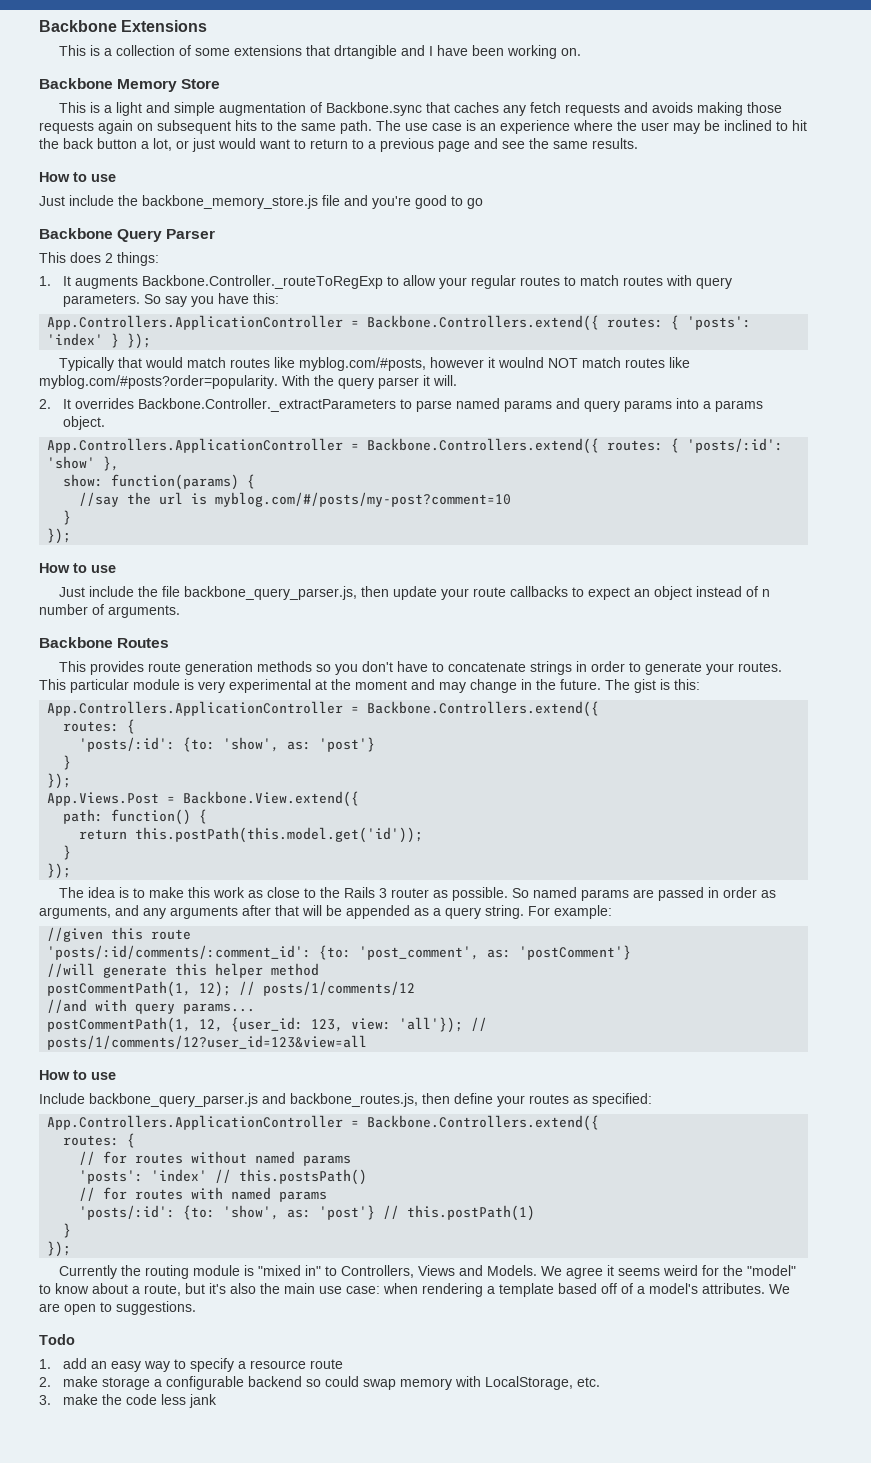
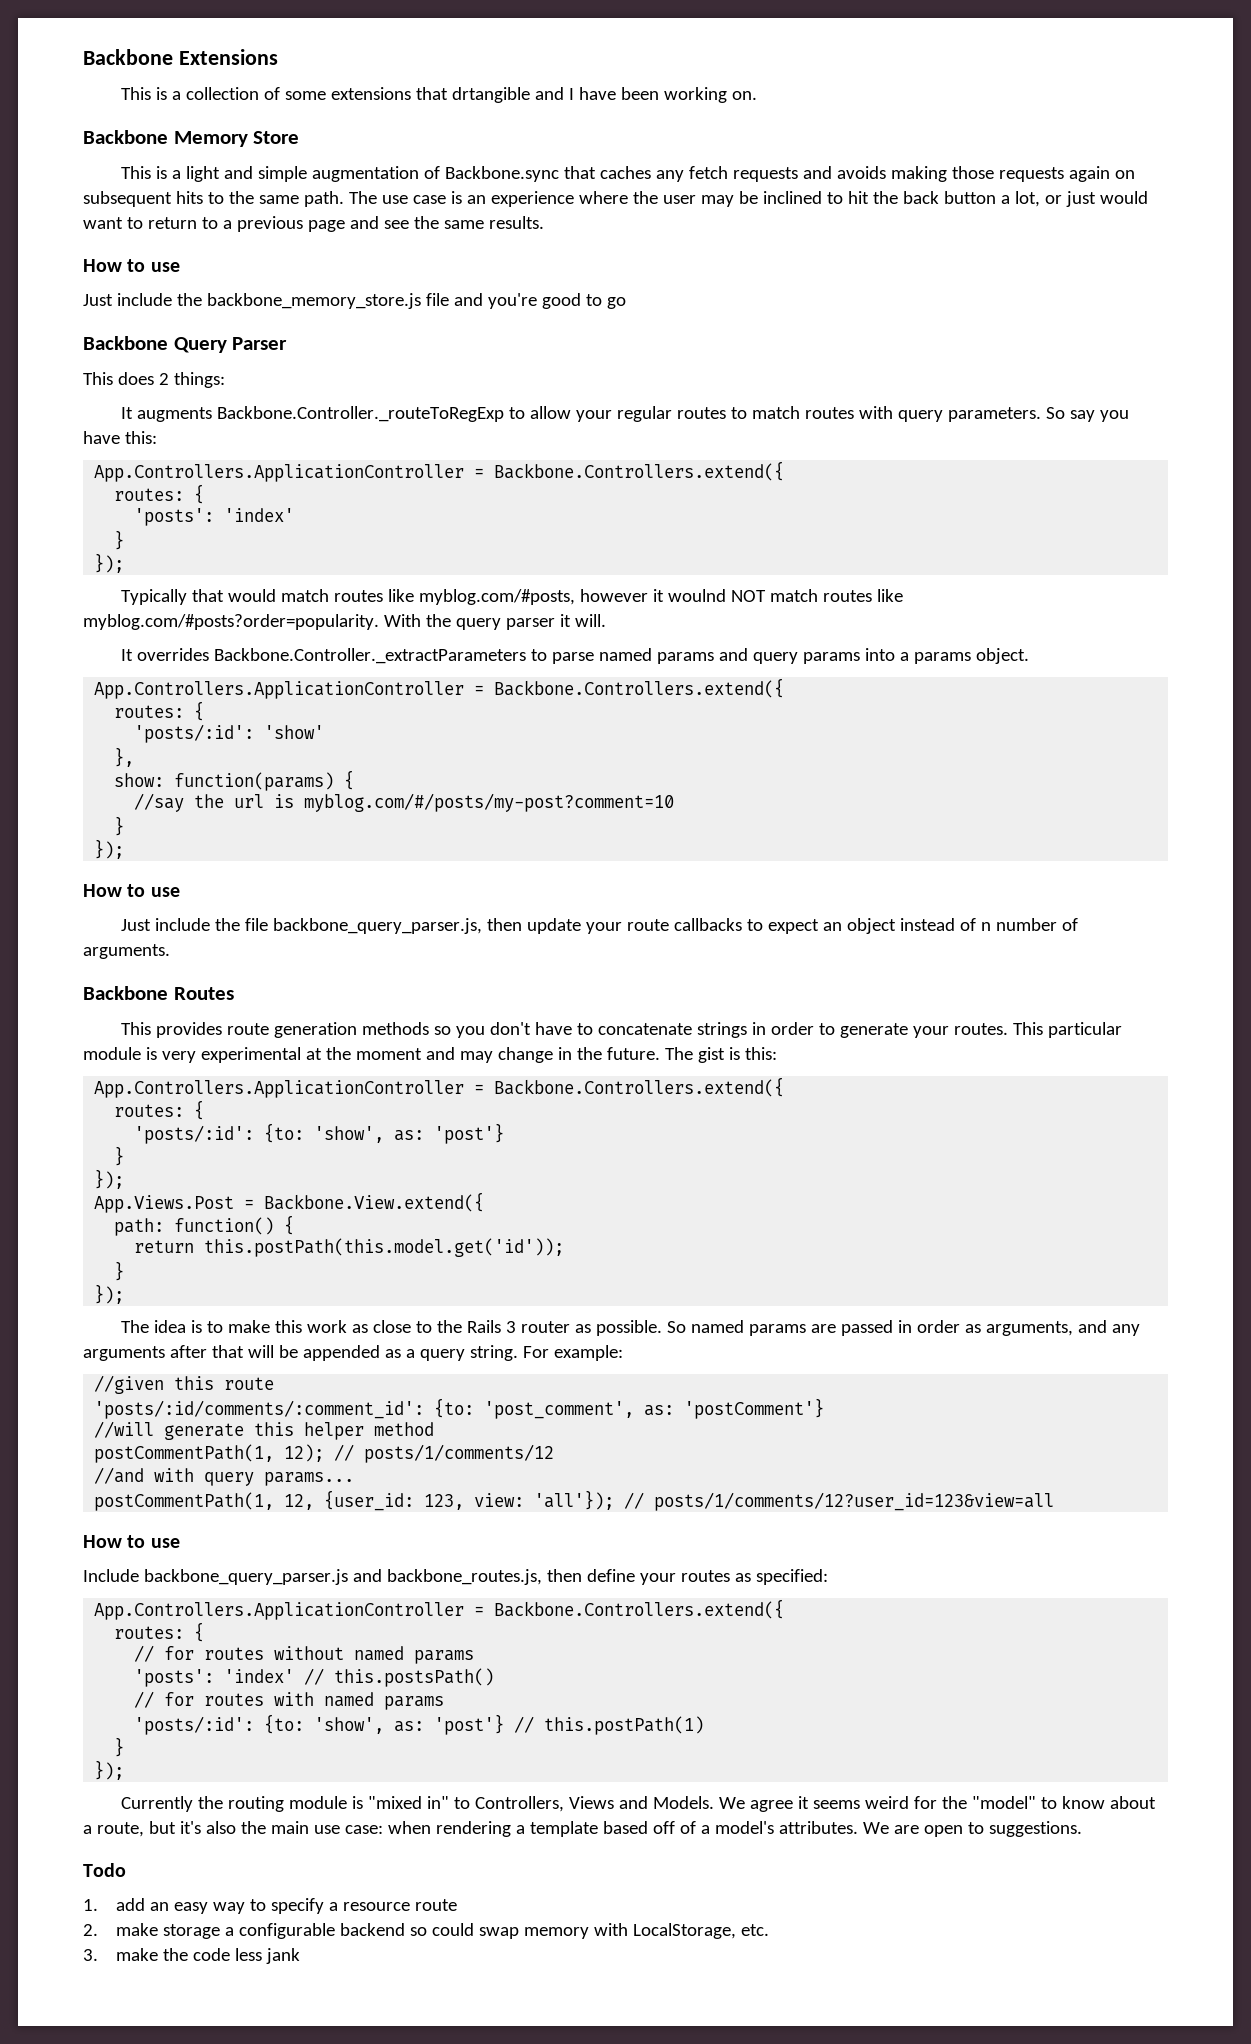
[39,276,51,286] 1. -> (225, 380) none
[607,315,752,330] [47,333,120,348] routes: { 'posts': 'index' } -> [114,484,205,504] [134,508,295,526] [114,530,125,550] // routes: { // 'posts': 'index' // } //
[39,399,51,409] 2. -> (606, 620) none
[607,438,680,453] routes: { -> [114,701,205,721] // routes: { //
(96, 462) none -> (325, 732) //

